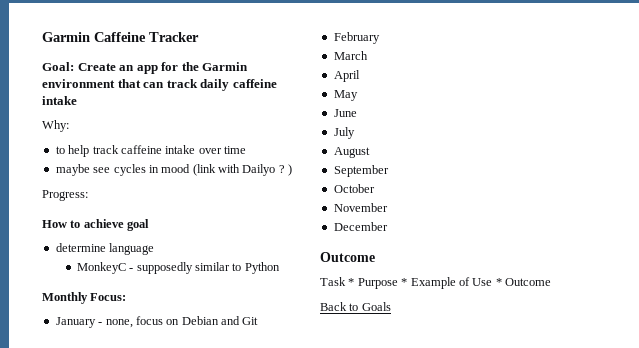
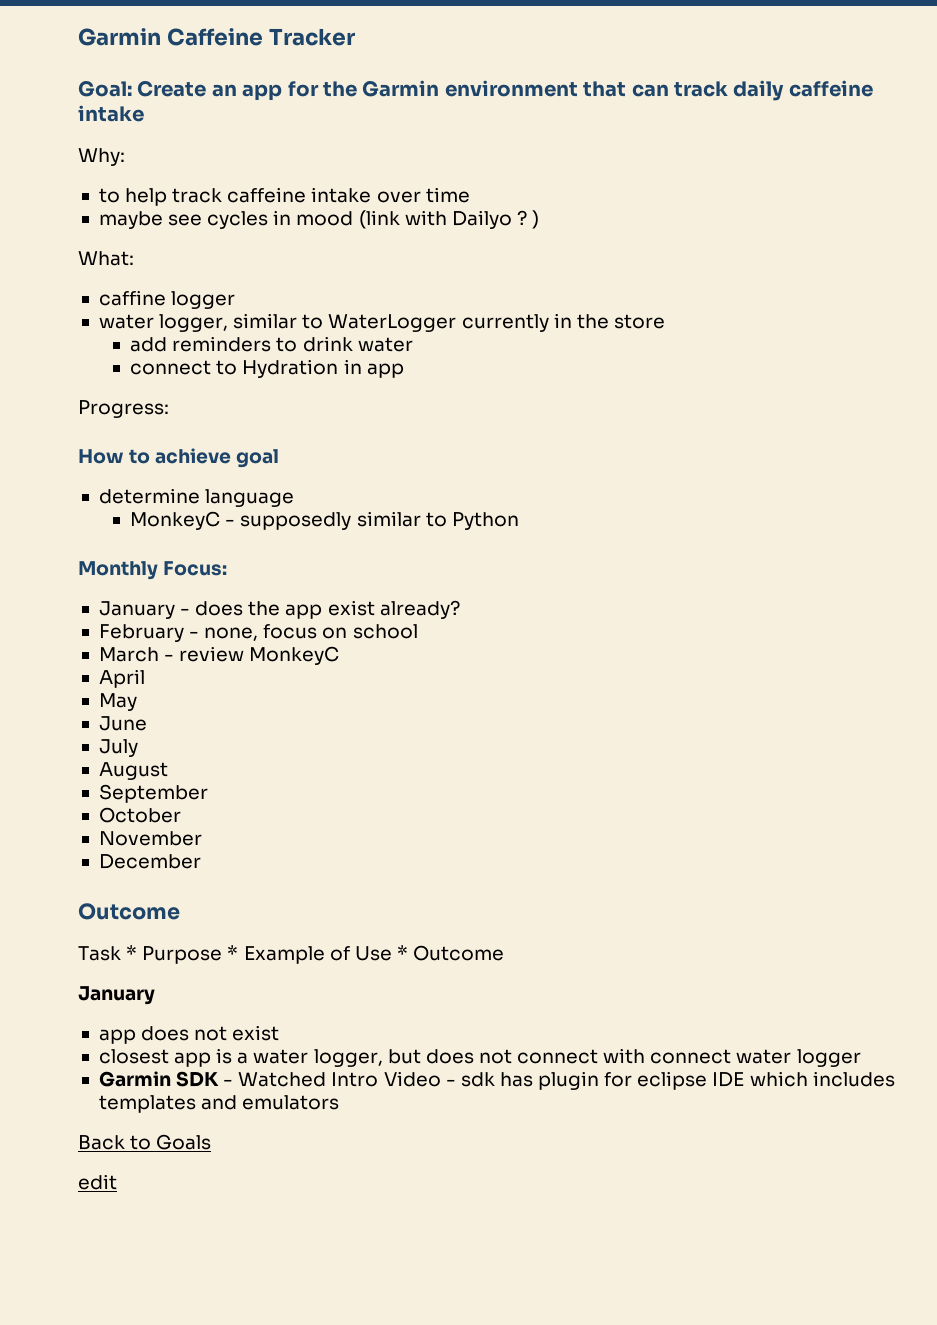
(293, 170) none -> [78,251,134,266] [98,290,236,309] [98,313,665,332] [130,336,413,352] [130,359,404,378] // What: // caffine logger // water logger, similar to WaterLogger currently in the store // add reminders to drink water // connect to Hydration in app
[105,316,259,328] [333,32,380,44] [333,51,368,60] none, focus on Debian and Git // February // March -> [195,600,460,619] [98,624,418,642] [98,646,340,665] does the app exist already? // February - none, focus on school // March - review MonkeyC
(551, 282) none -> [78,986,155,1005] [98,1025,280,1044] [98,1048,861,1067] [98,1071,895,1090] [98,1095,340,1113] // January // app does not exist // closest app is a water logger, but does not connect with connect water logger // Garmin SDK - Watched Intro Video - sdk has plugin for eclipse IDE which includes templates and emulators
(391, 306) none -> [78,1174,117,1190] // edit

